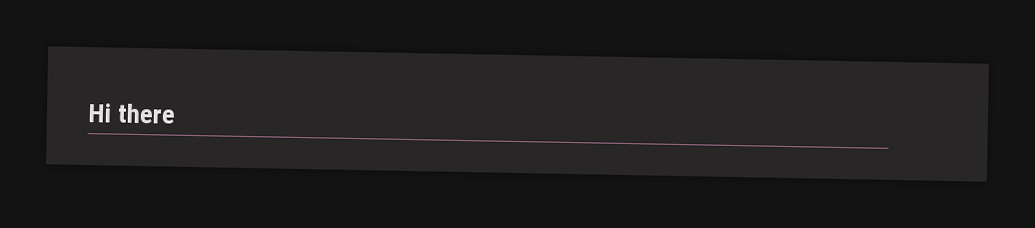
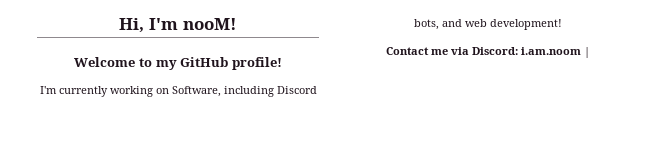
[87,103,177,124] Hi there -> [119,18,237,33] [74,57,282,70] [39,86,317,97] [414,19,562,30] [386,47,590,58] Hi, I'm nooM! // Welcome to my GitHub profile! // I'm currently working on Software, including Discord bots, and web development! // Contact me via Discord: i.am.noom |

